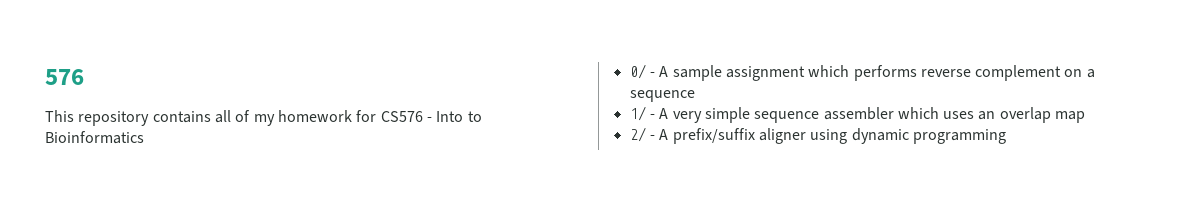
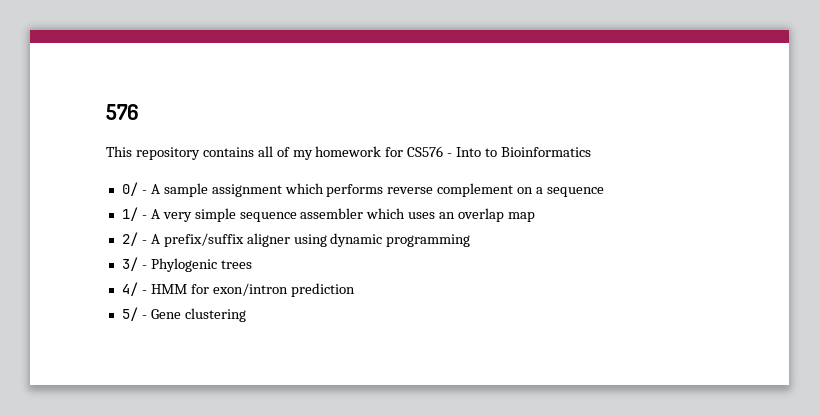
(1006, 136) none -> [121,257,252,272] [121,282,355,297] [121,307,246,322] // 3/ - Phylogenic trees // 4/ - HMM for exon/intron prediction // 5/ - Gene clustering

